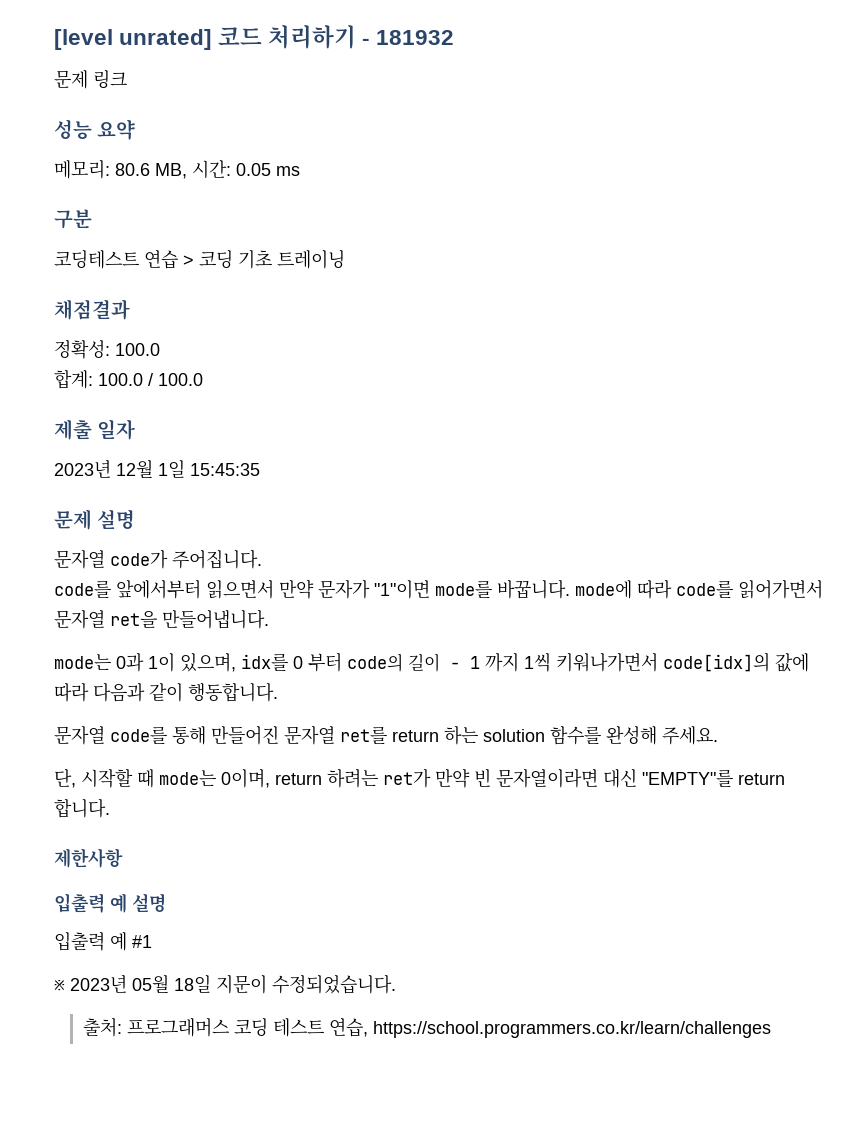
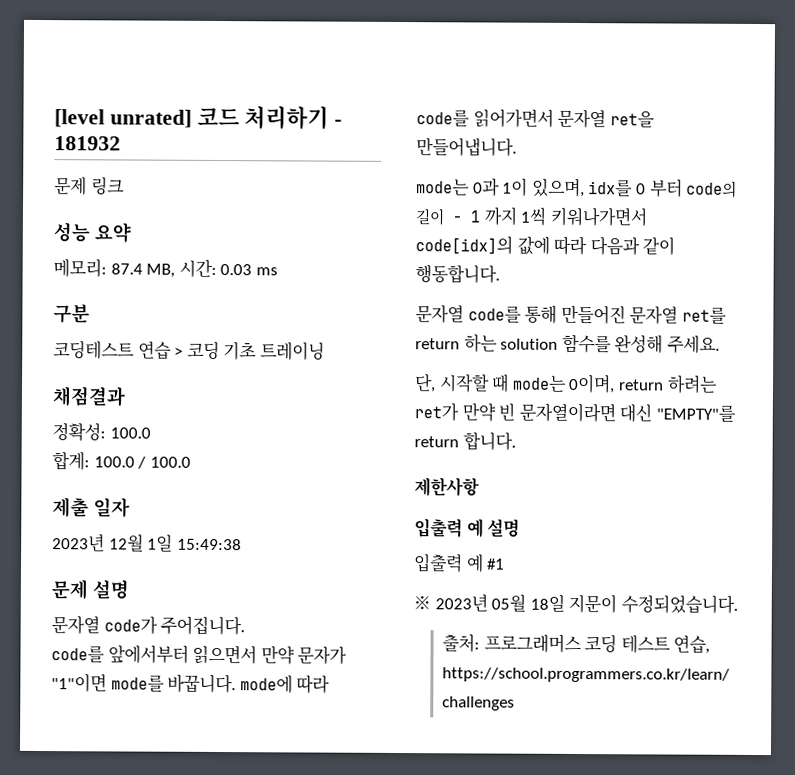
[115,163,150,176] 80.6 -> [110,263,143,275] 87.4
[236,163,271,176] 0.05 -> [220,264,253,276] 0.03
[190,463,260,476] 15:45:35 -> [176,538,242,551] 15:49:38

